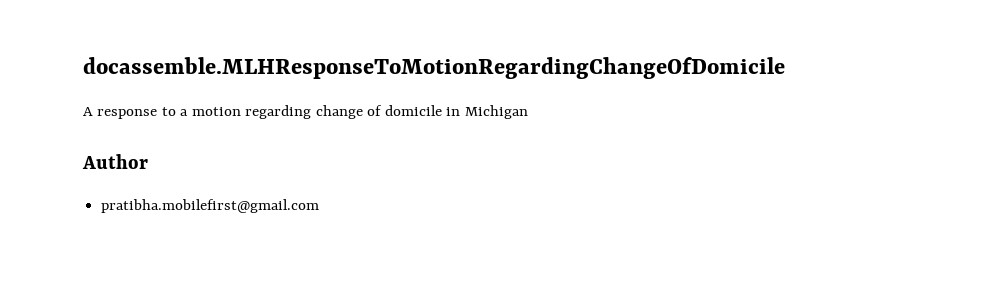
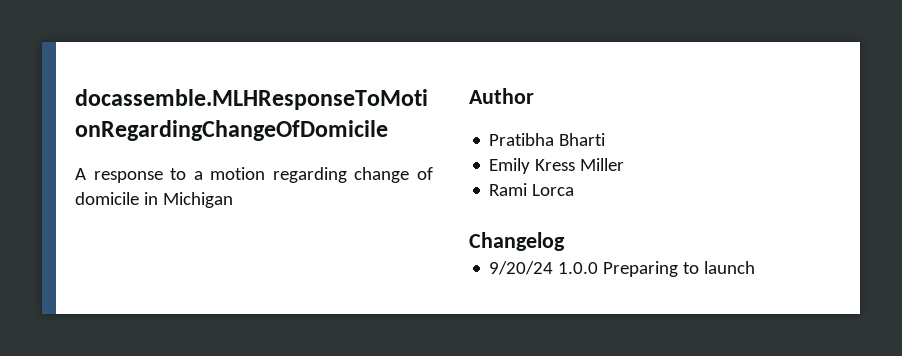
[101,199,320,213] pratibha.mobilefirst@gmail.com -> [489,133,606,146] [489,158,625,174] [489,183,575,196] [469,232,565,251] [489,261,756,277] Pratibha Bharti // Emily Kress Miller // Rami Lorca // Changelog // 9/20/24 1.0.0 Preparing to launch

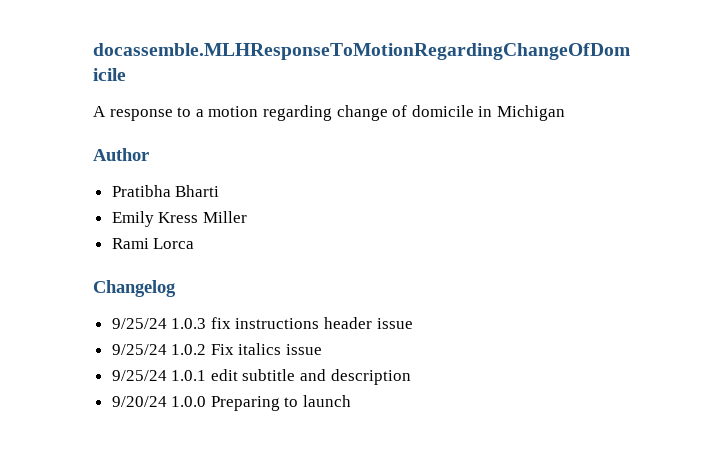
(565, 241) none -> [111,317,413,329] [111,343,323,355] [111,369,411,385] // 9/25/24 1.0.3 fix instructions header issue // 9/25/24 1.0.2 Fix italics issue // 9/25/24 1.0.1 edit subtitle and description

